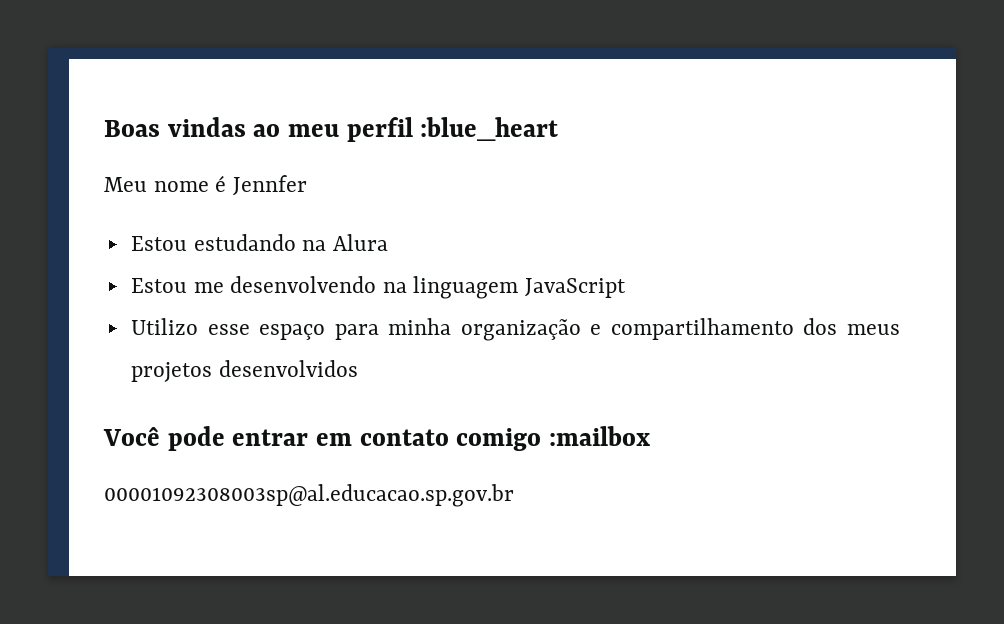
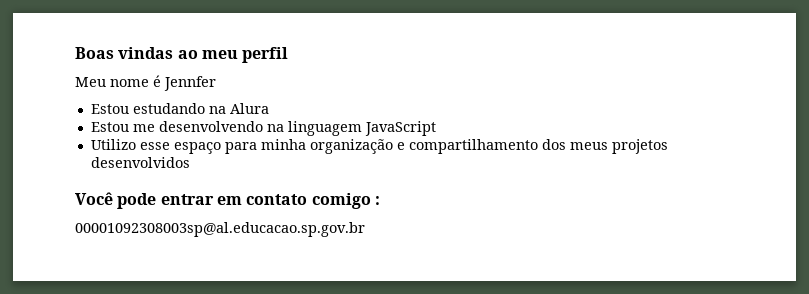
[420,117,559,141] :blue_heart -> (289, 55) none
[549,426,651,446] :mailbox -> [374,196,380,205] :

